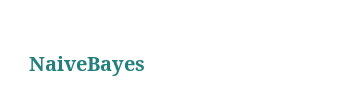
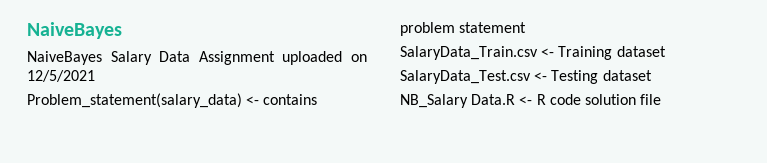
[29,56,145,76] NaiveBayes -> [27,22,122,39] [27,51,367,65] [27,70,95,82] [27,93,318,108] [400,22,527,36] [400,46,666,60] [400,70,652,84] [400,94,662,108] NaiveBayes // NaiveBayes Salary Data Assignment uploaded on 12/5/2021 // Problem_statement(salary_data) <- contains problem statement // SalaryData_Train.csv <- Training dataset // SalaryData_Test.csv <- Testing dataset // NB_Salary Data.R <- R code solution file

